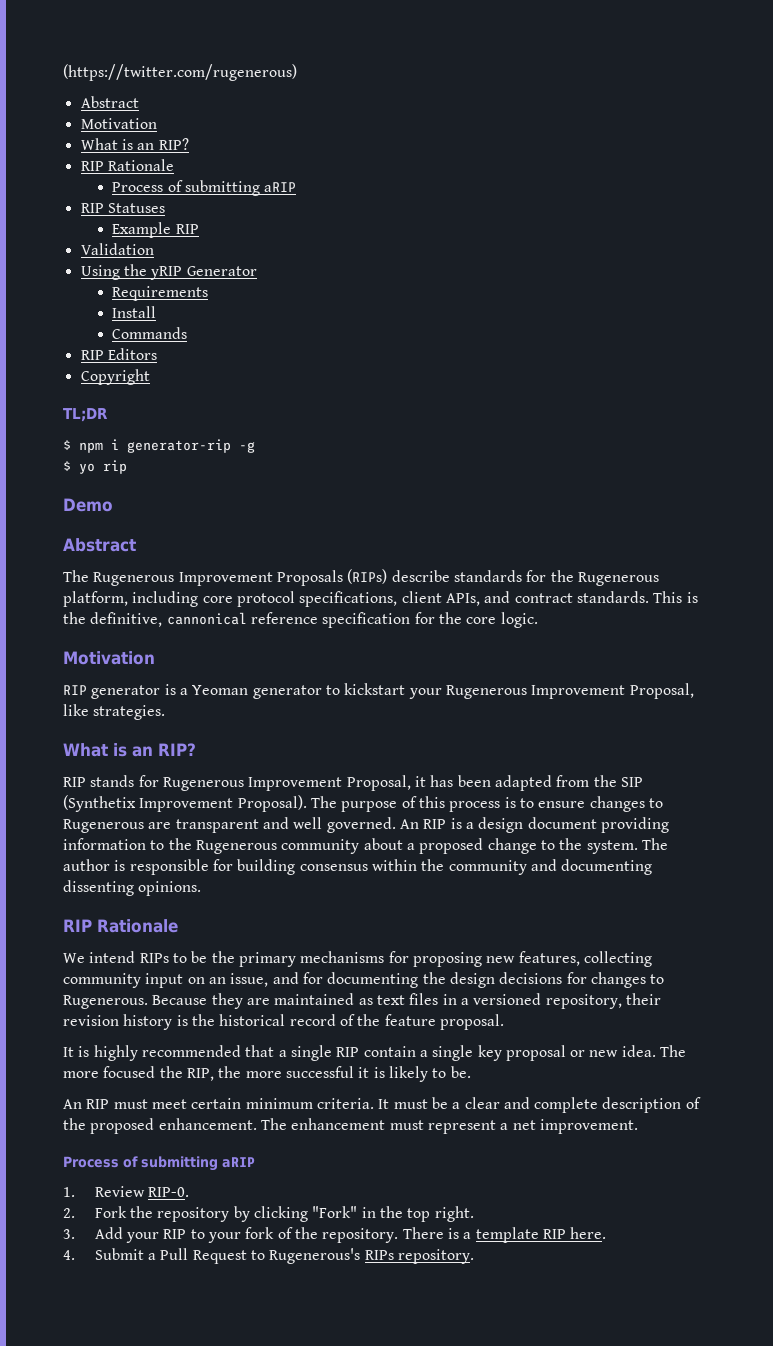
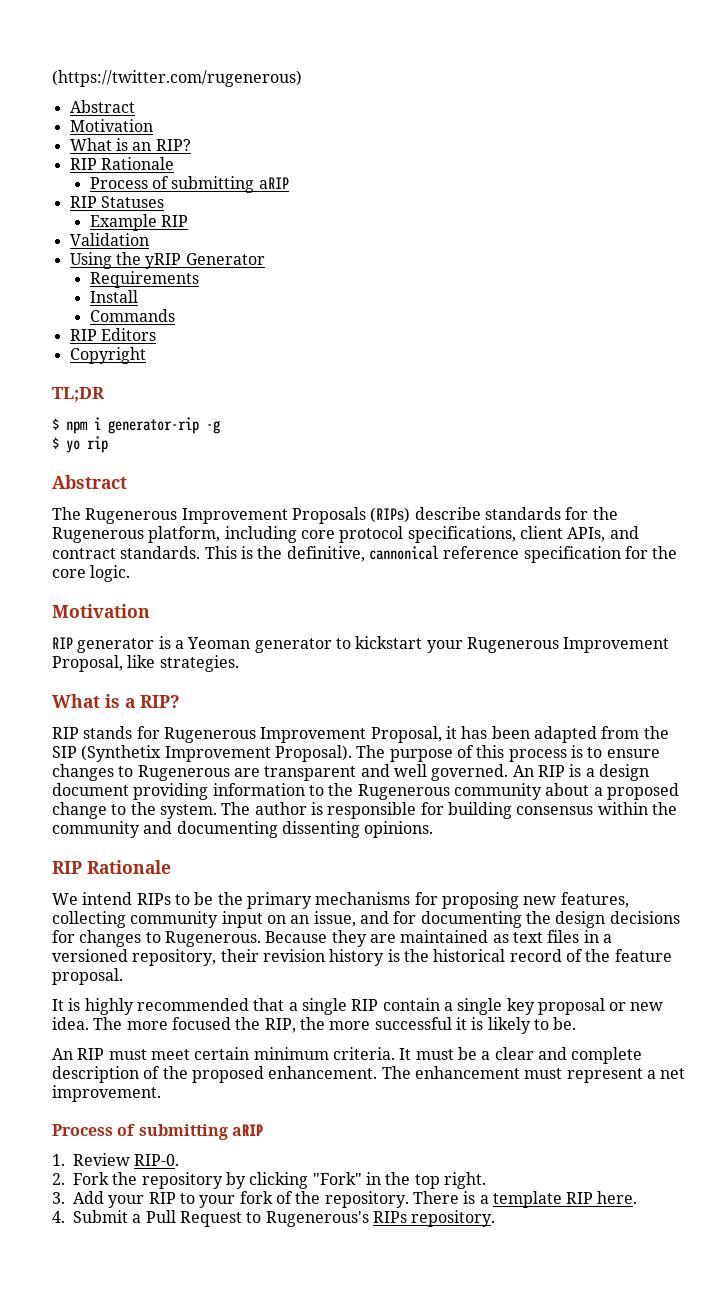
[63,498,113,512] // Demo -> (108, 444) none
[132,746,153,757] an -> [125,698,135,708] a

